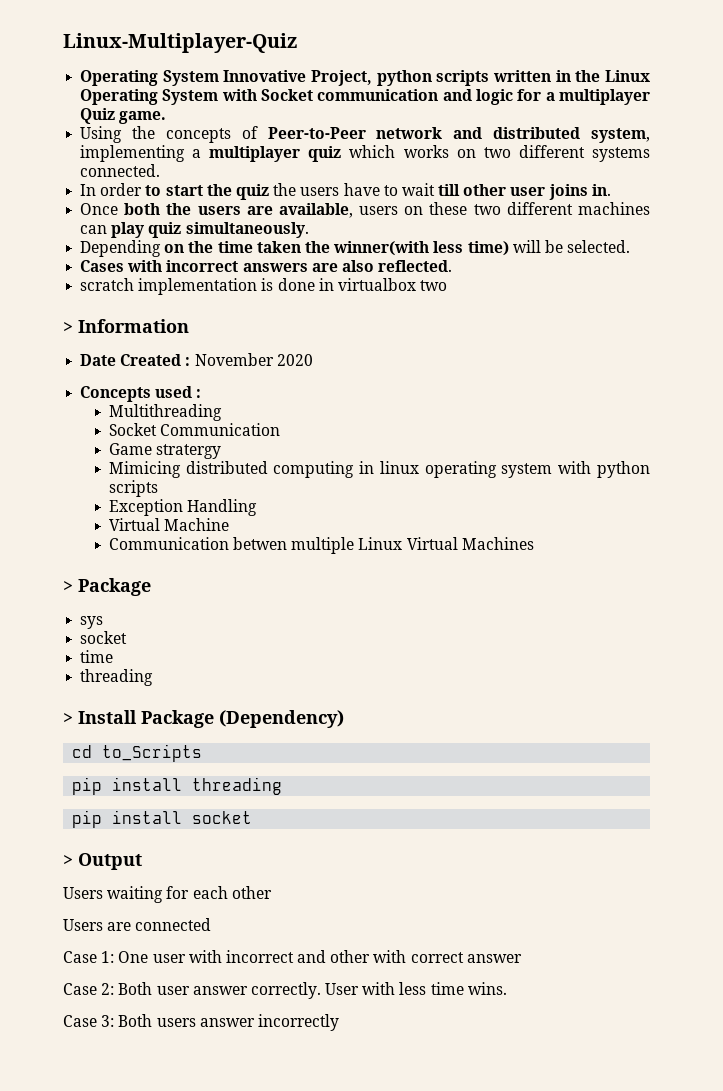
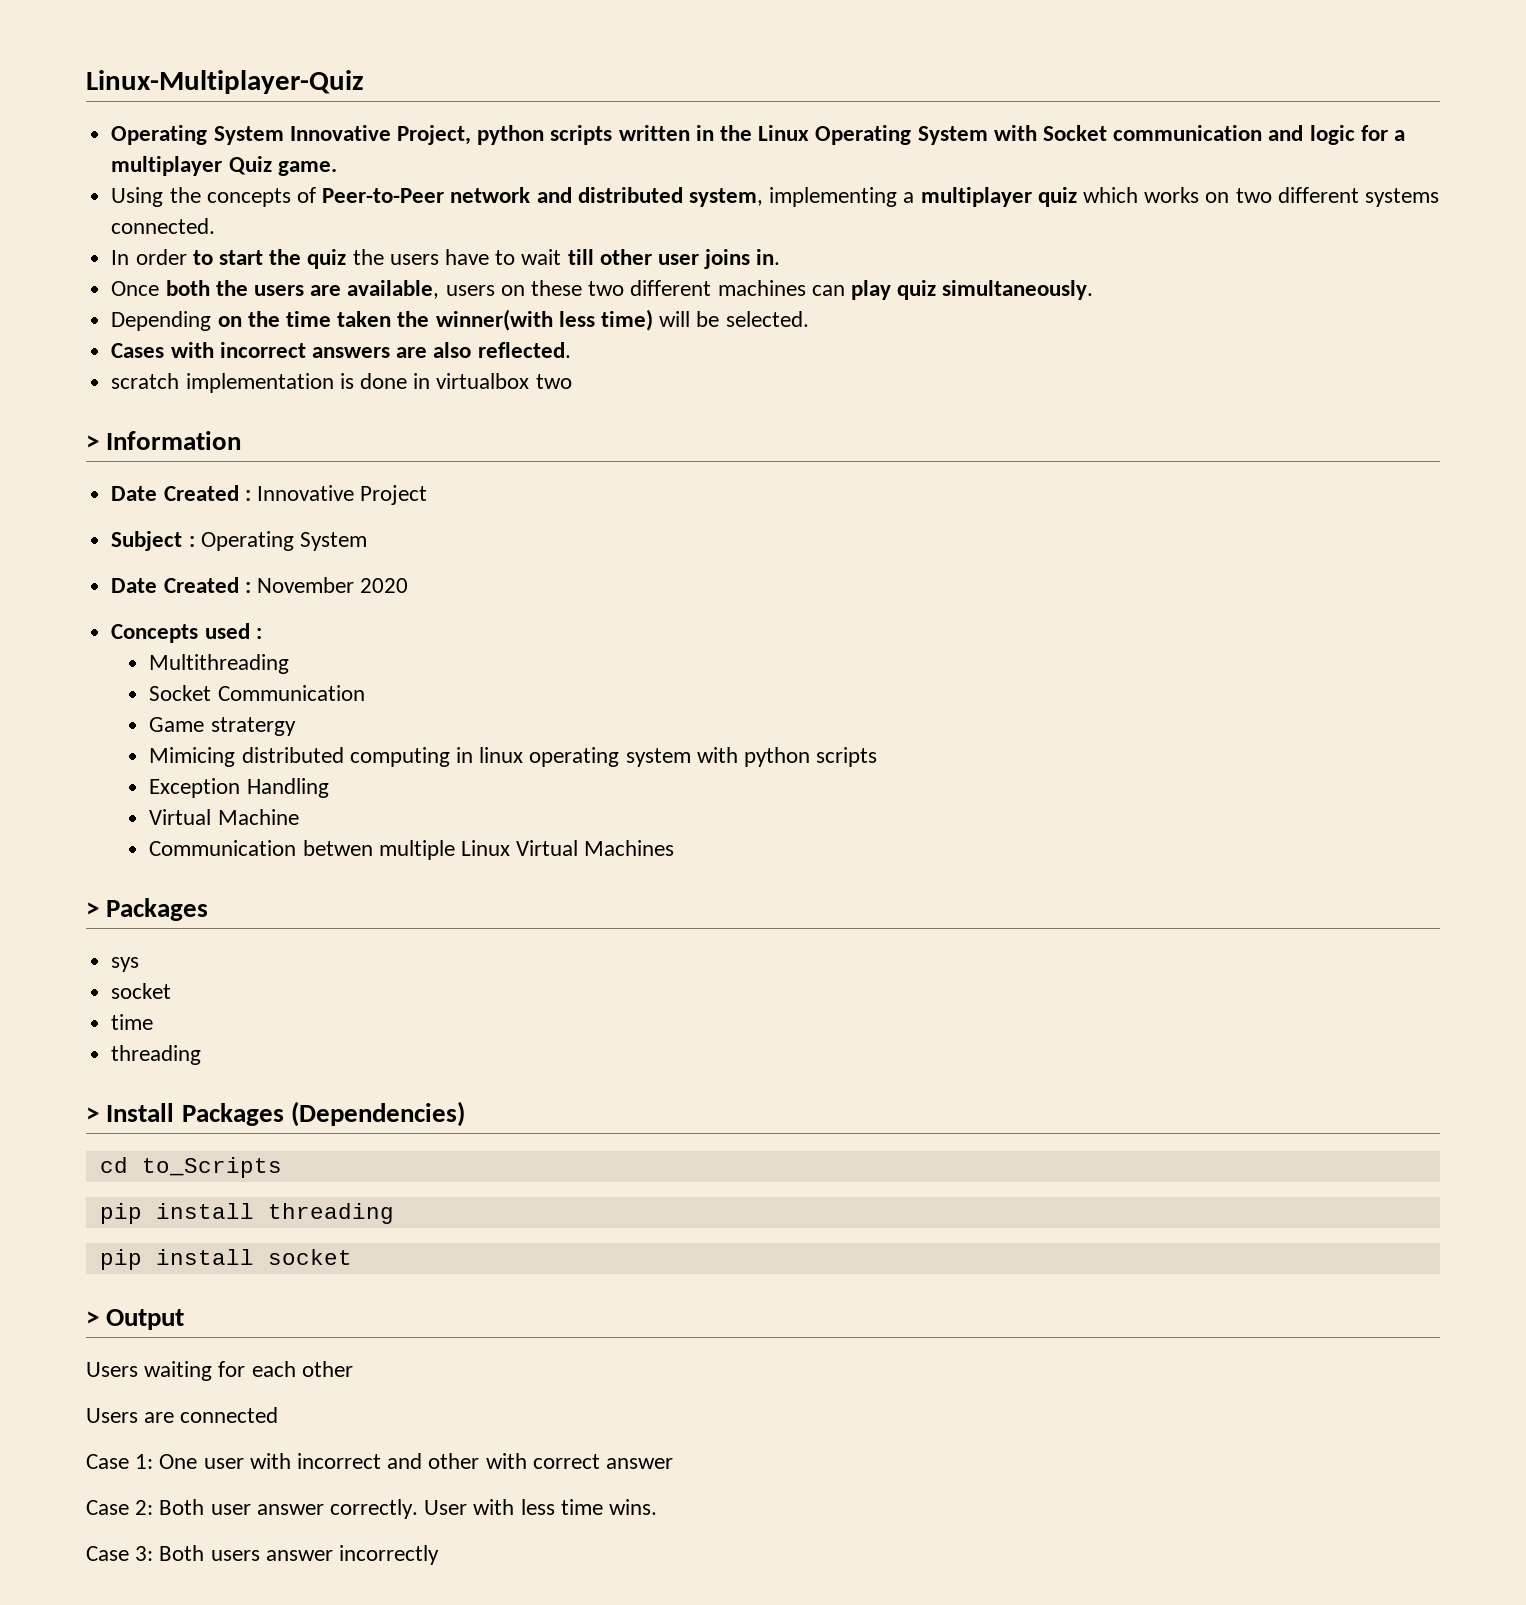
(189, 326) none -> [111,485,428,505] [111,531,367,551] // Date Created : Innovative Project // Subject : Operating System
[78,578,151,596] Package -> [106,898,209,921] Packages
[141,710,344,728] Package (Dependency) -> [181,1101,465,1127] Packages (Dependencies)

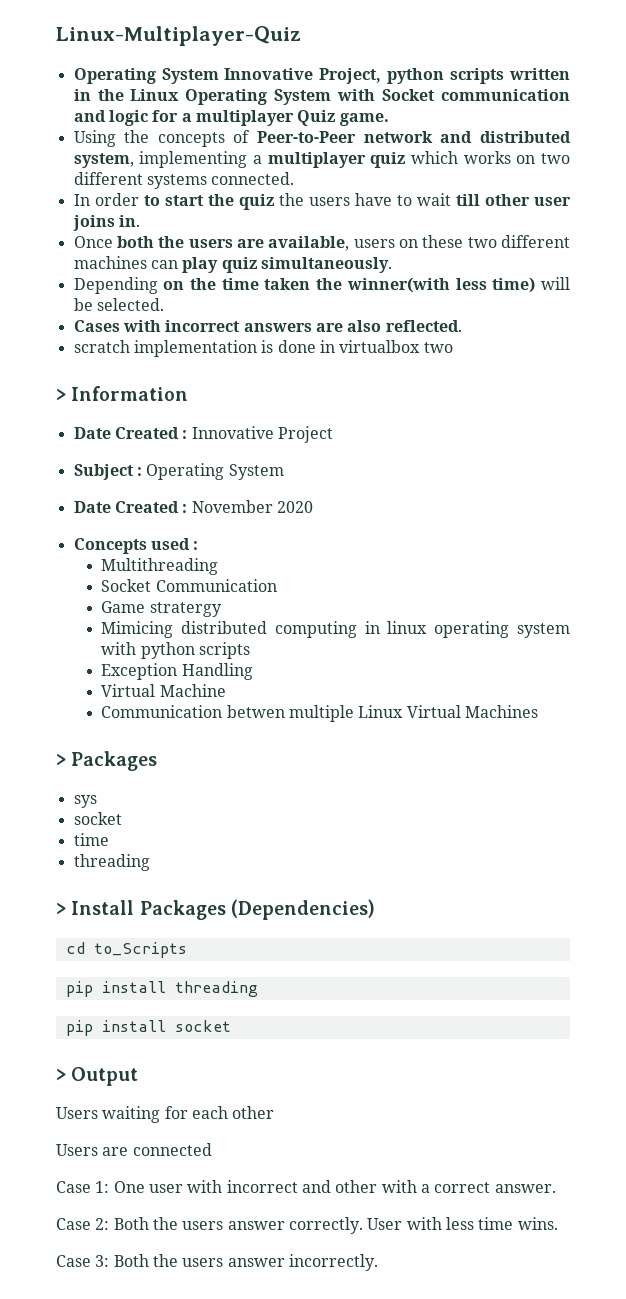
[532,1454,674,1469] correct answer -> [420,1182,556,1193] a correct answer.
[210,1504,251,1515] user -> [152,1217,224,1230] the users
[210,1545,440,1565] users answer incorrectly -> [152,1254,378,1271] the users answer incorrectly.

